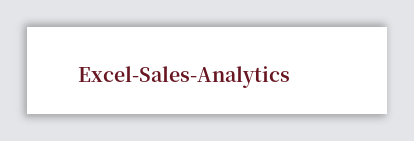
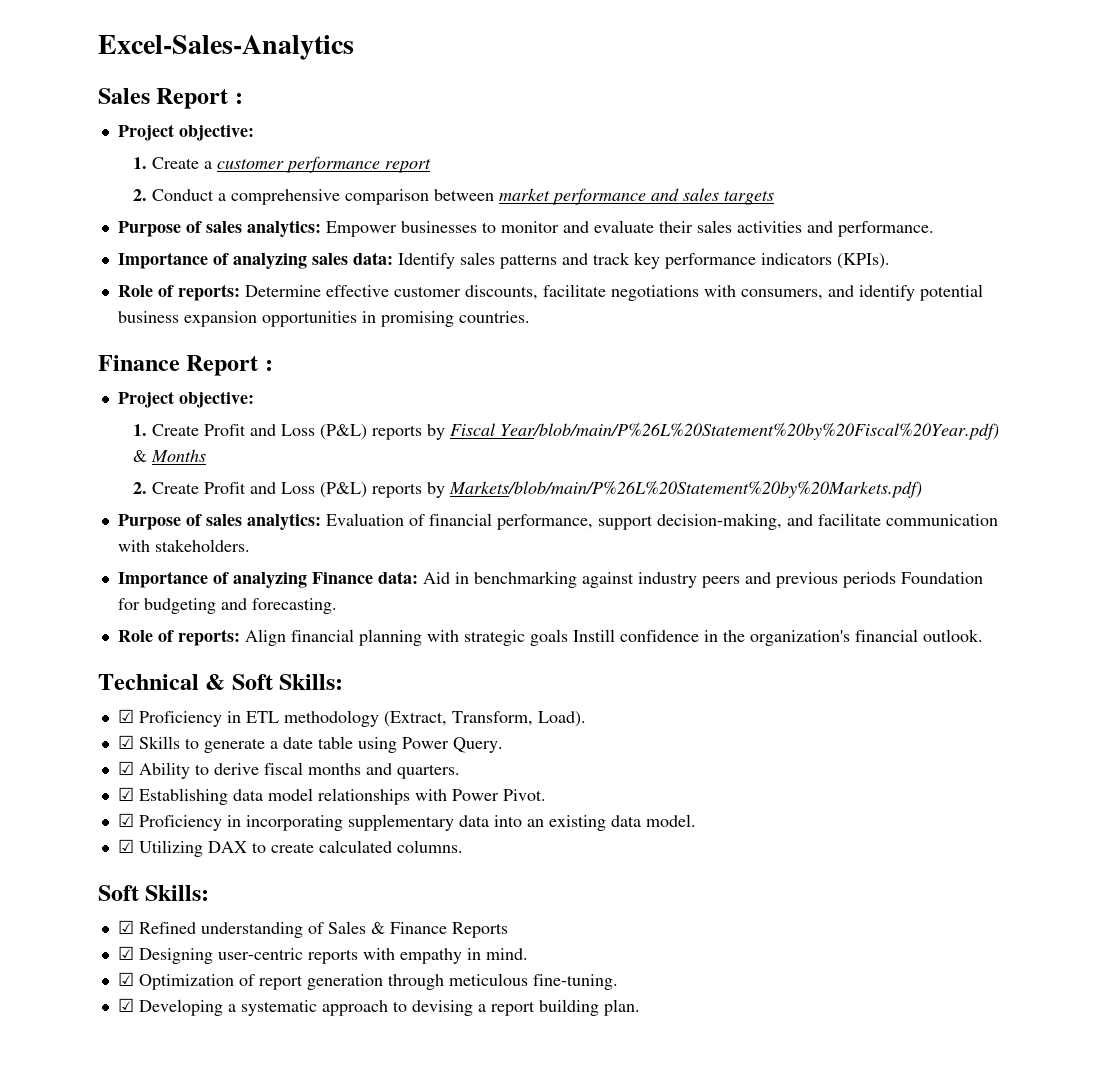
(290, 77) none -> [98,88,243,109] [117,124,254,141] [133,156,432,173] [133,188,775,205] [117,220,934,237] [117,252,890,269] [117,284,983,301] [117,311,530,327] [98,355,273,376] [117,391,254,408] [133,423,1000,440] [133,449,207,462] [133,481,923,498] [117,513,998,530] [117,539,250,552] [117,571,983,588] [117,598,337,614] [117,629,983,646] [98,674,344,690] [117,709,586,727] [117,735,503,753] [117,761,460,779] [117,787,546,805] [117,813,696,831] [117,839,463,857] [98,885,210,901] [117,920,508,938] [117,946,528,964] [117,972,618,990] [117,998,640,1016] // Sales Report : // Project objective: // 1. Create a customer performance report // 2. Conduct a comprehensive comparison between market performance and sales targets // Purpose of sales analytics: Empower businesses to monitor and evaluate their sales activities and performance. // Importance of analyzing sales data: Identify sales patterns and track key performance indicators (KPIs). // Role of reports: Determine effective customer discounts, facilitate negotiations with consumers, and identify potential business expansion opportunities in promising countries. // Finance Report : // Project objective: // 1. Create Profit and Loss (P&L) reports by Fiscal Year/blob/main/P%26L%20Statement%20by%20Fiscal%20Year.pdf) & Months // 2. Create Profit and Loss (P&L) reports by Markets/blob/main/P%26L%20Statement%20by%20Markets.pdf) // Purpose of sales analytics: Evaluation of financial performance, support decision-making, and facilitate communication with stakeholders. // Importance of analyzing Finance data: Aid in benchmarking against industry peers and previous periods Foundation for budgeting and forecasting. // Role of reports: Align financial planning with strategic goals Instill confidence in the organization's financial outlook. // Technical & Soft Skills: // ☑ Proficiency in ETL methodology (Extract, Transform, Load). // ☑ Skills to generate a date table using Power Query. // ☑ Ability to derive fiscal months and quarters. // ☑ Establishing data model relationships with Power Pivot. // ☑ Proficiency in incorporating supplementary data into an existing data model. // ☑ Utilizing DAX to create calculated columns. // Soft Skills: // ☑ Refined understanding of Sales & Finance Reports // ☑ Designing user-centric reports with empathy in mind. // ☑ Optimization of report generation through meticulous fine-tuning. // ☑ Developing a systematic approach to devising a report building plan.

